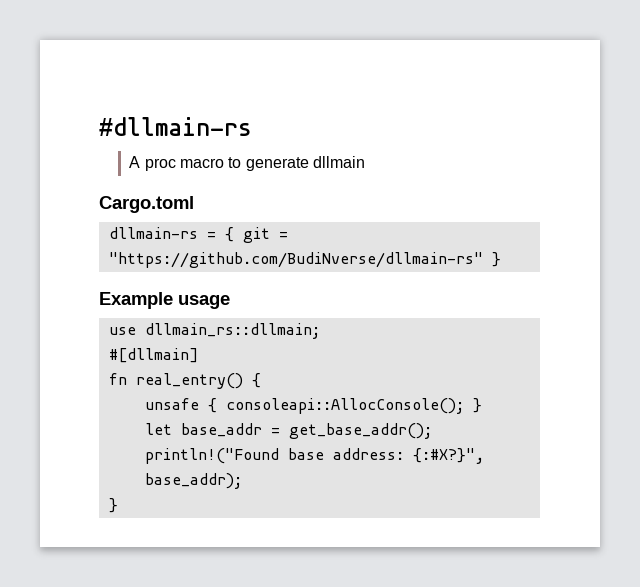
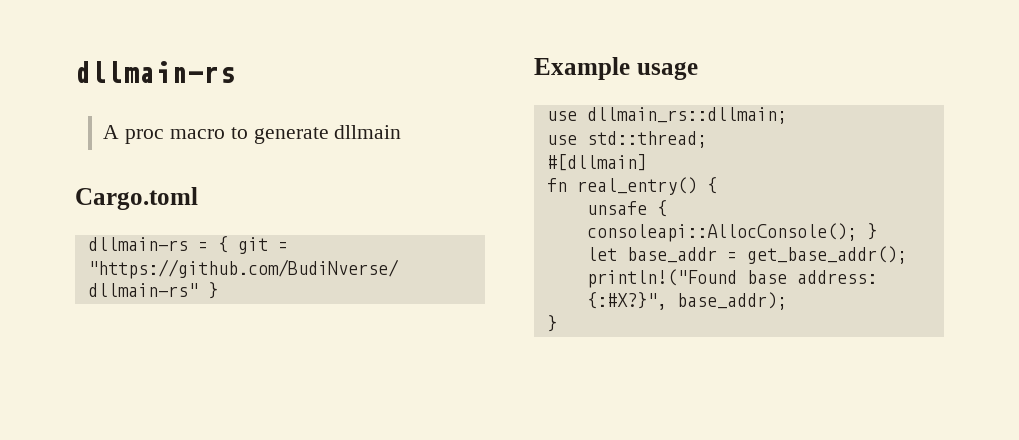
[99,117,252,136] #dllmain-rs -> [75,61,235,83] dllmain-rs
(320, 331) none -> [546,131,707,148] // use std::thread;

